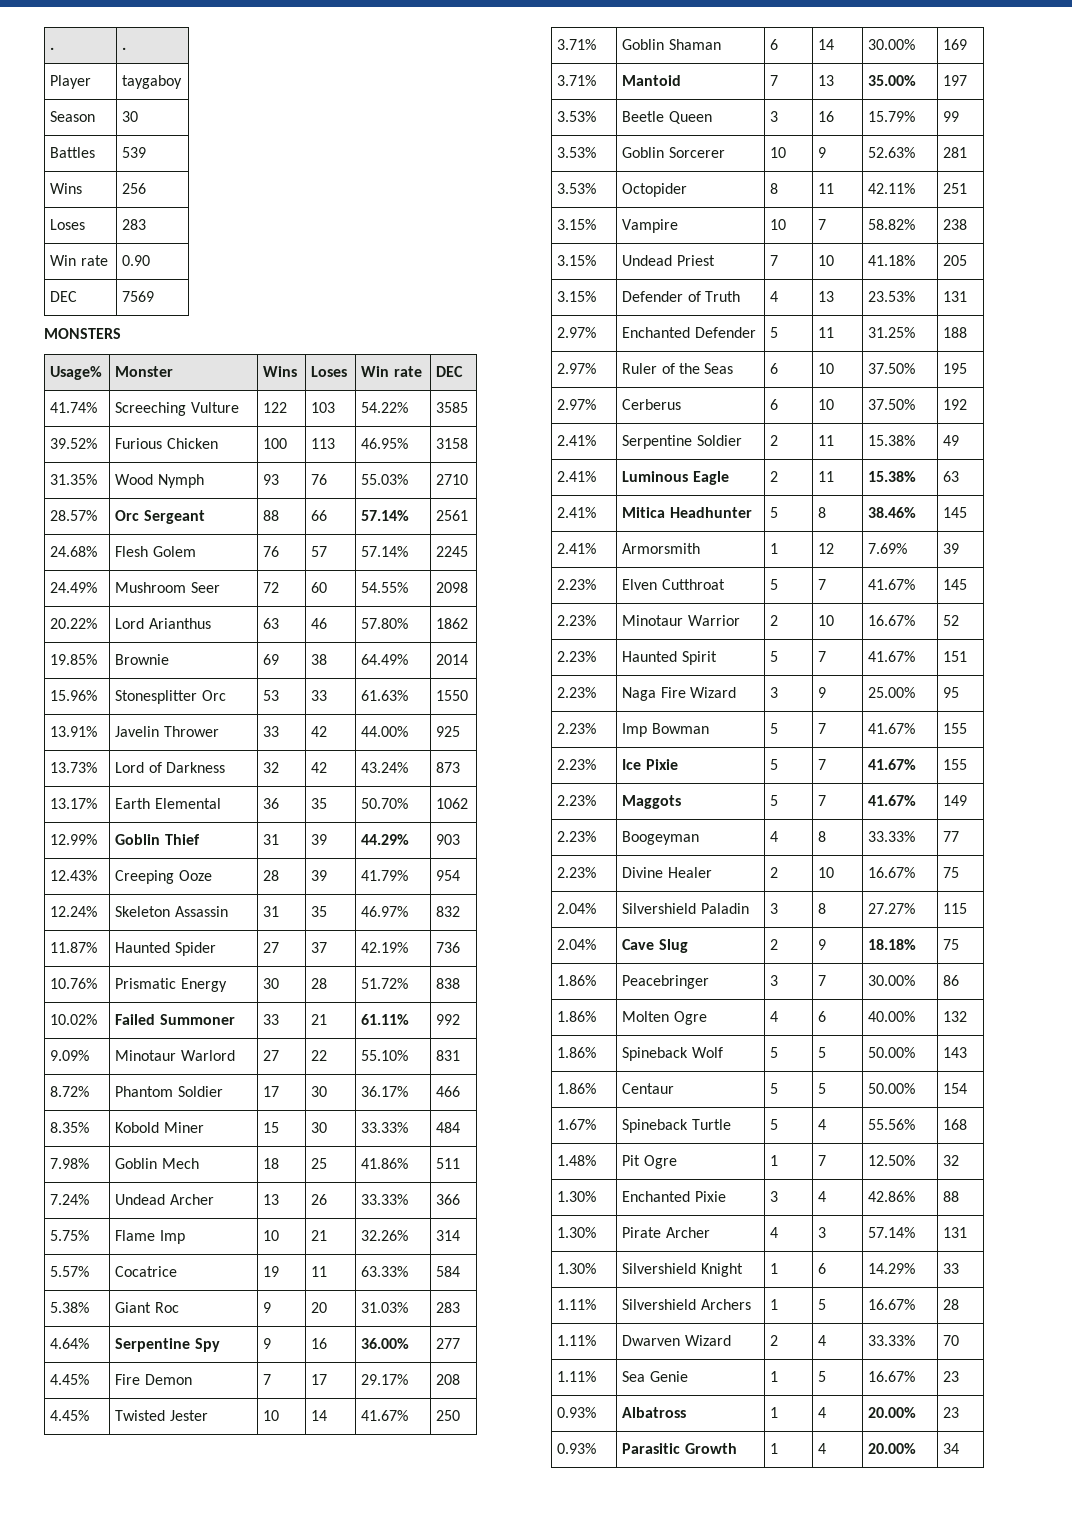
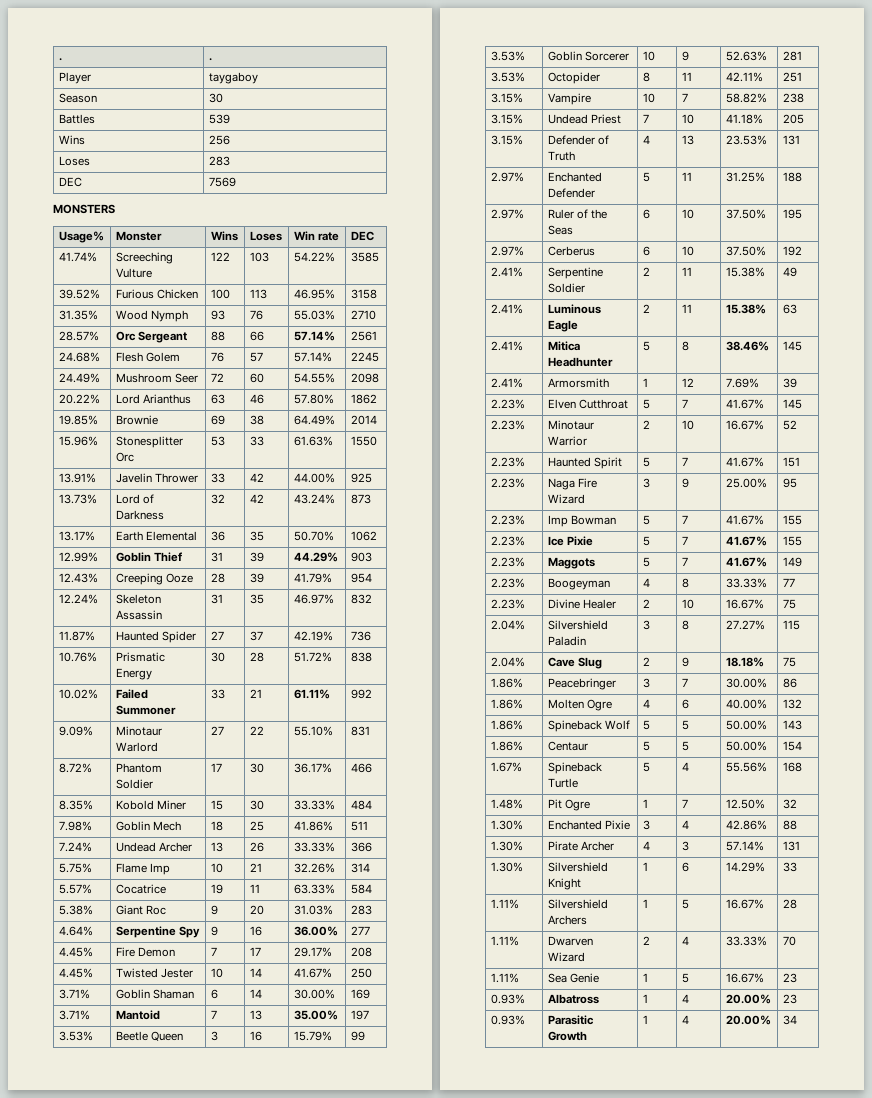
[50,255,108,266] [122,255,151,266] // Win rate | 0.90 -> (230, 161) none

